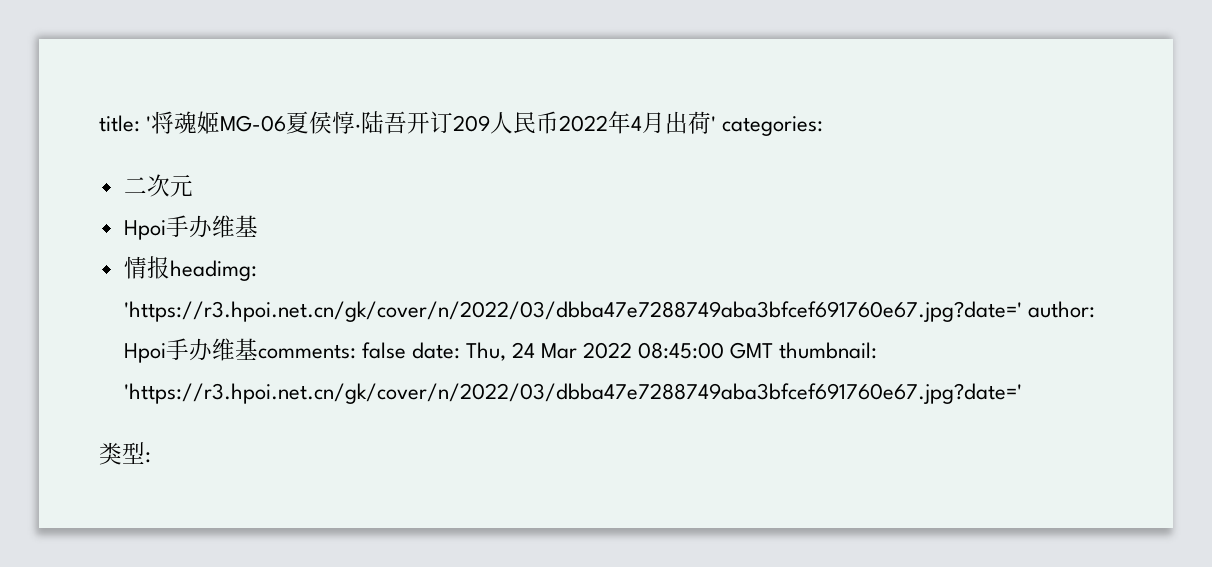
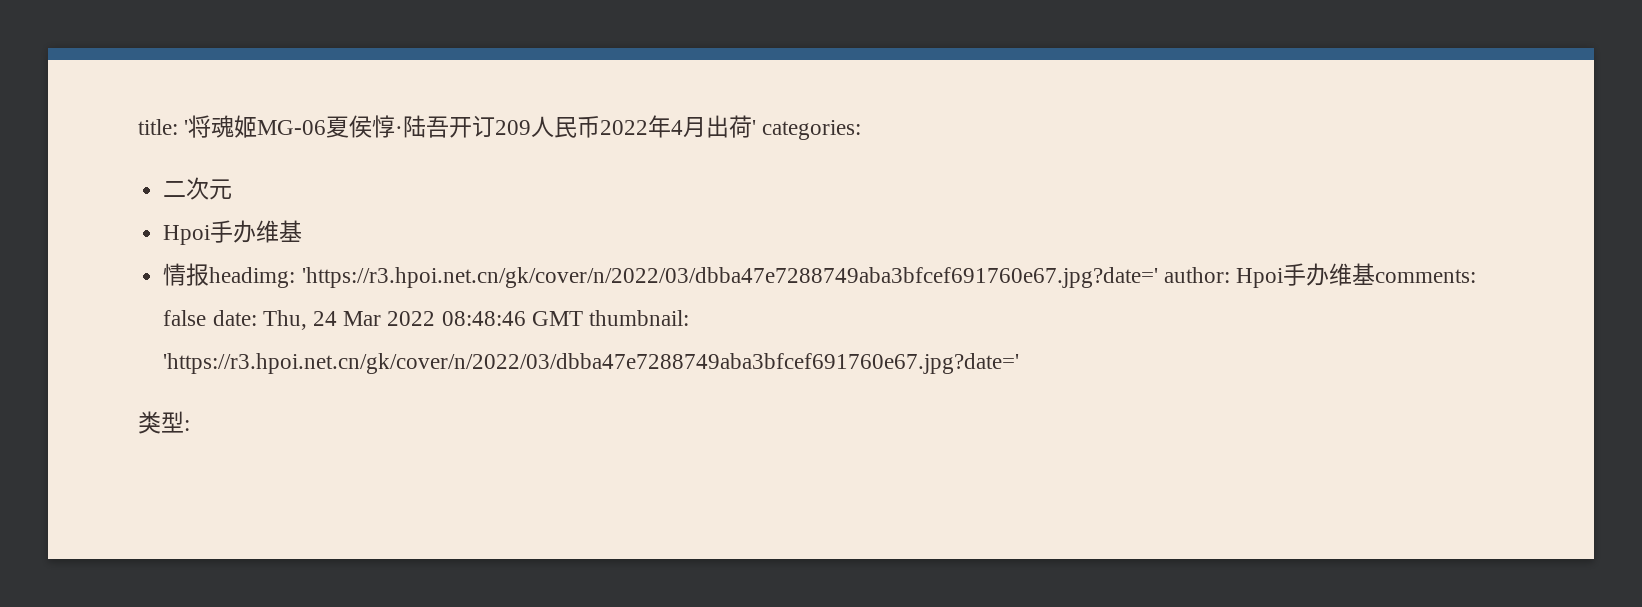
[638,342,725,359] 08:45:00 -> [441,311,526,326] 08:48:46

